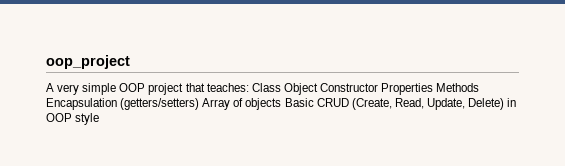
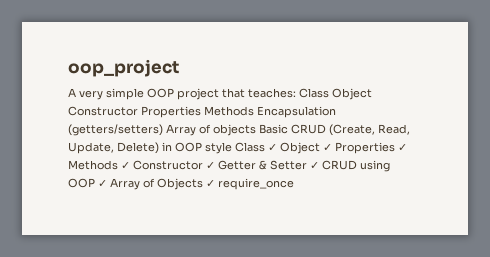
(100, 119) none -> [235,142,407,154] [68,160,390,172] [68,178,294,190] Class ✓ Object ✓ Properties ✓ Methods ✓ Constructor ✓ Getter & Setter ✓ CRUD using OOP ✓ Array of Objects ✓ require_once

